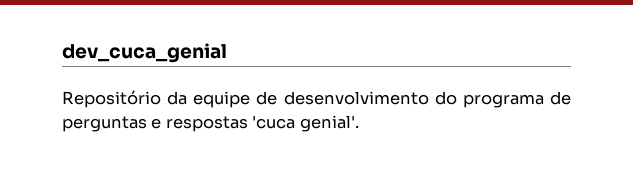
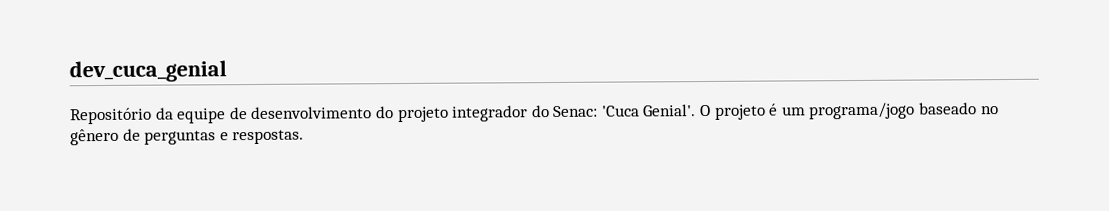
[462,91,571,108] [62,115,359,132] programa de perguntas e respostas 'cuca genial'. -> [397,102,999,123] [70,128,305,146] projeto integrador do Senac: 'Cuca Genial'. O projeto é um programa/jogo baseado no gênero de perguntas e respostas.

